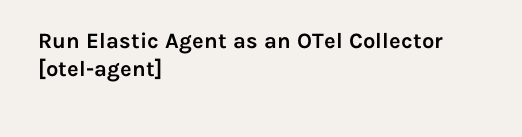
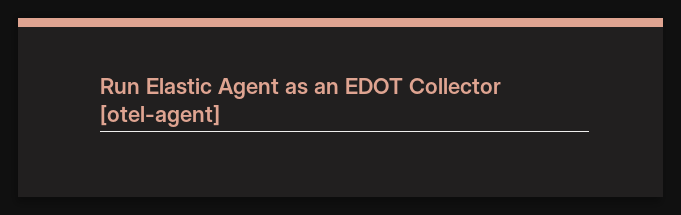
[297,32,343,49] OTel -> [344,78,403,94] EDOT

